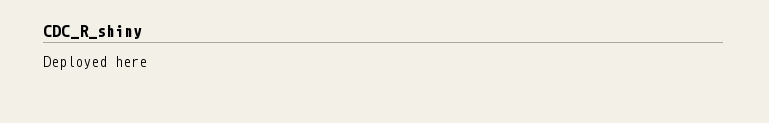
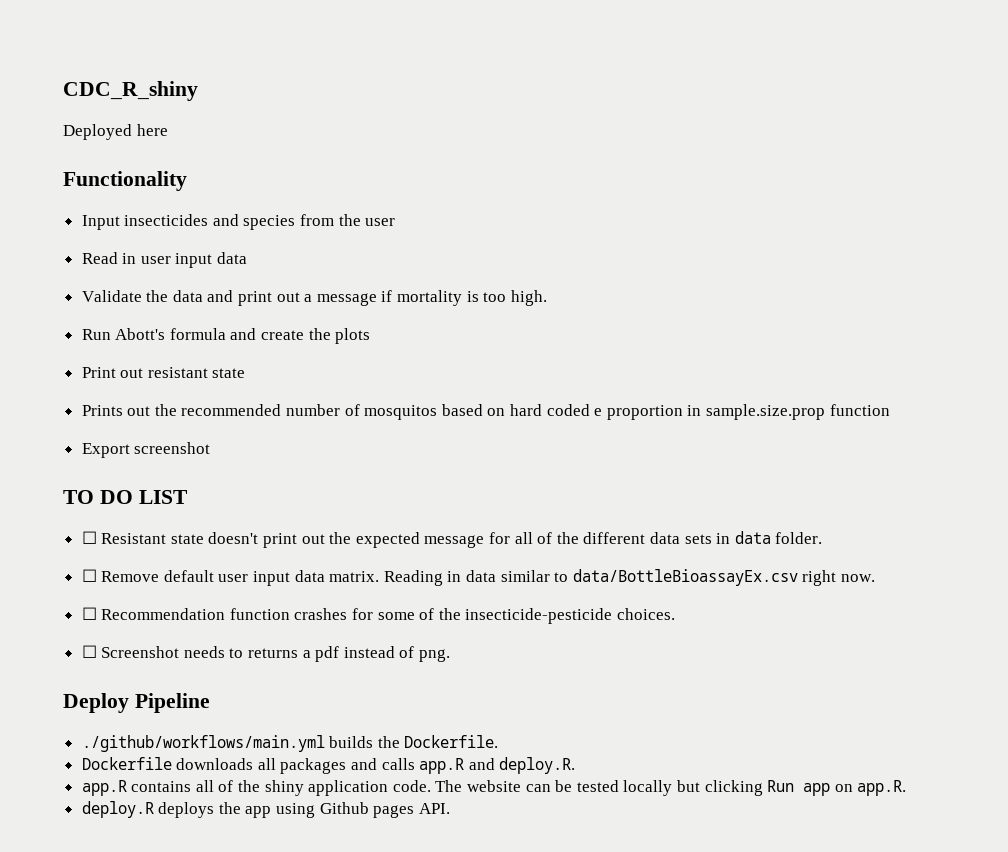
(147, 61) none -> [63,171,187,191] [81,214,396,230] [81,252,248,268] [81,290,547,306] [81,328,371,344] [81,367,246,378] [81,404,890,420] [81,442,211,458] [63,490,188,504] [81,531,823,548] [81,569,875,586] [81,607,676,624] [81,645,451,662] [63,693,210,713] [81,735,499,752] [81,757,576,774] [81,780,907,796] [81,801,450,818] // Functionality // Input insecticides and species from the user // Read in user input data // Validate the data and print out a message if mortality is too high. // Run Abott's formula and create the plots // Print out resistant state // Prints out the recommended number of mosquitos based on hard coded e proportion in sample.size.prop function // Export screenshot // TO DO LIST // ☐ Resistant state doesn't print out the expected message for all of the different data sets in data folder. // ☐ Remove default user input data matrix. Reading in data similar to data/BottleBioassayEx.csv right now. // ☐ Recommendation function crashes for some of the insecticide-pesticide choices. // ☐ Screenshot needs to returns a pdf instead of png. // Deploy Pipeline // ./github/workflows/main.yml builds the Dockerfile. // Dockerfile downloads all packages and calls app.R and deploy.R. // app.R contains all of the shiny application code. The website can be tested locally but clicking Run app on app.R. // deploy.R deploys the app using Github pages API.

